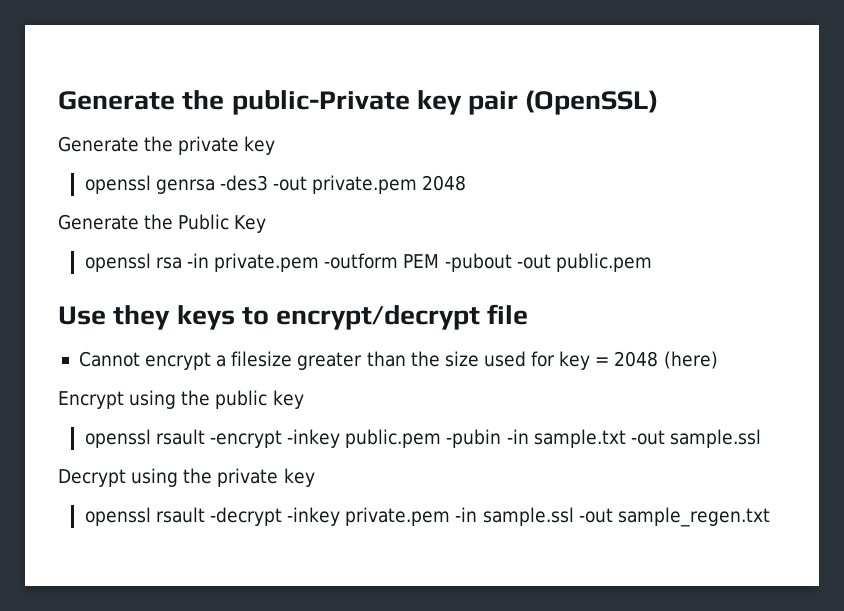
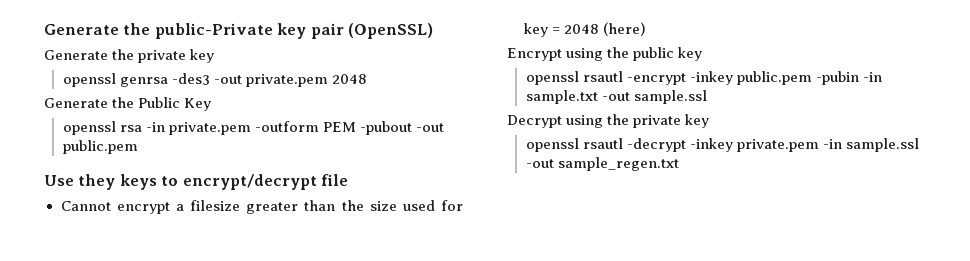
[155,429,205,445] rsault -> [582,71,623,82] rsautl
[155,507,205,523] rsault -> [582,138,623,149] rsautl

